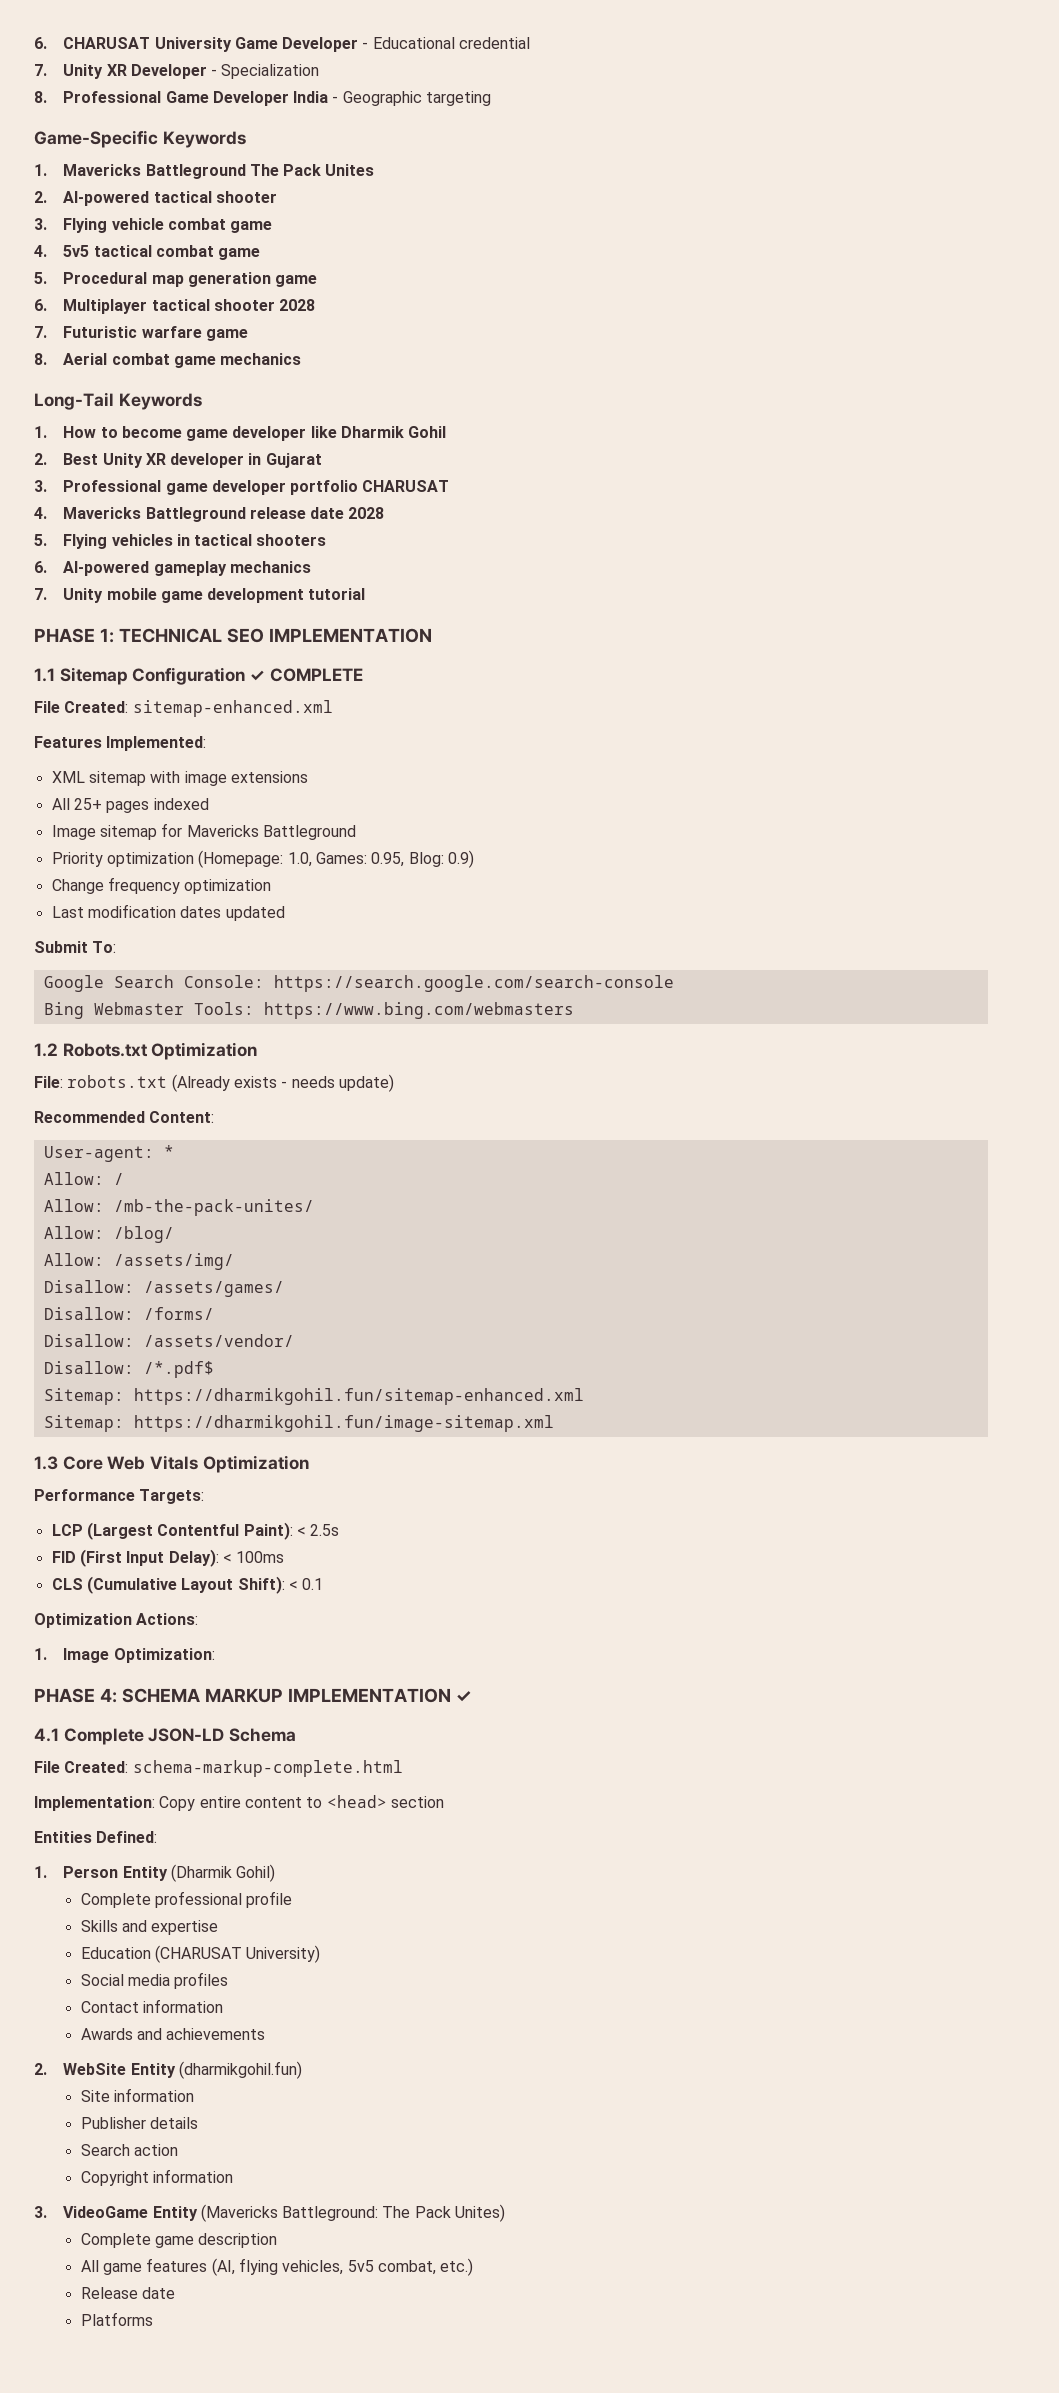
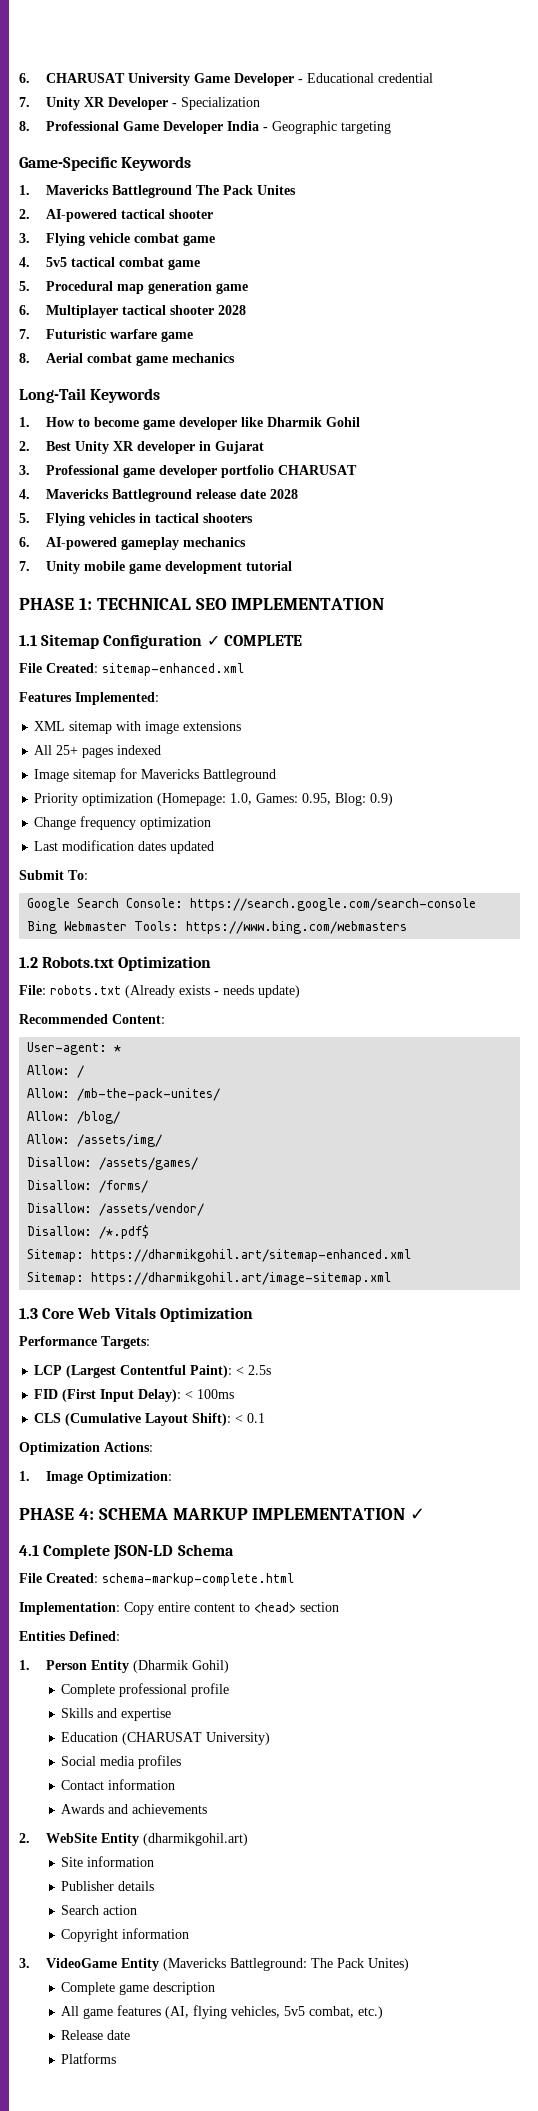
[133,1388,584,1405] [43,1415,554,1432] https://dharmikgohil.fun/sitemap-enhanced.xml // Sitemap: https://dharmikgohil.fun/image-sitemap.xml -> [91,1249,412,1262] [27,1272,392,1285] https://dharmikgohil.art/sitemap-enhanced.xml // Sitemap: https://dharmikgohil.art/image-sitemap.xml
[178,2061,302,2079] (dharmikgohil.fun) -> [142,1833,248,1846] (dharmikgohil.art)

